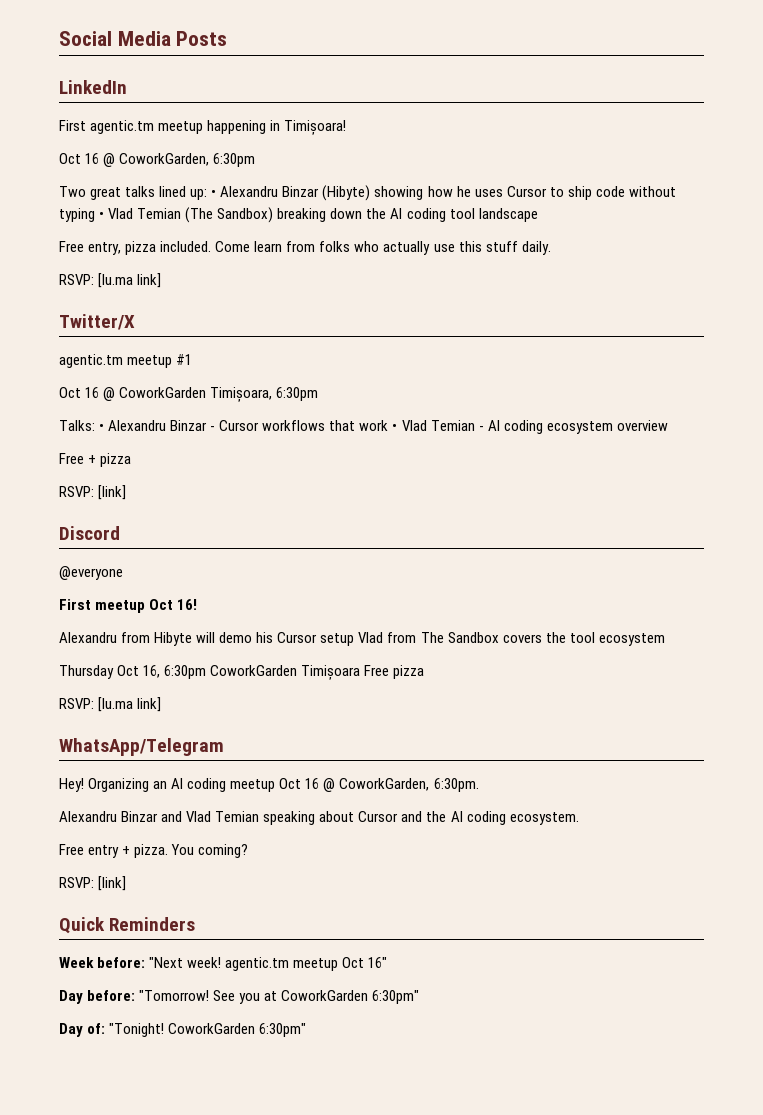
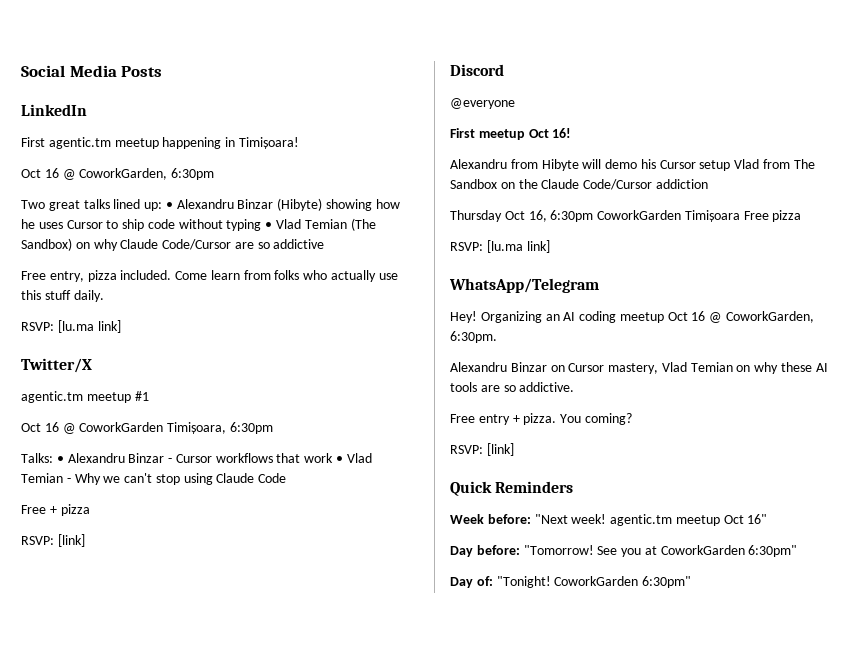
[277,208,538,222] breaking down the AI coding tool landscape -> [75,239,325,251] on why Claude Code/Cursor are so addictive
[487,420,668,434] AI coding ecosystem overview -> [74,473,287,485] Why we can't stop using Claude Code
[502,632,665,646] covers the tool ecosystem -> [500,179,708,190] on the Claude Code/Cursor addiction
[161,811,579,825] and Vlad Temian speaking about Cursor and the AI coding ecosystem. -> [550,362,828,374] [450,382,575,392] on Cursor mastery, Vlad Temian on why these AI tools are so addictive.

